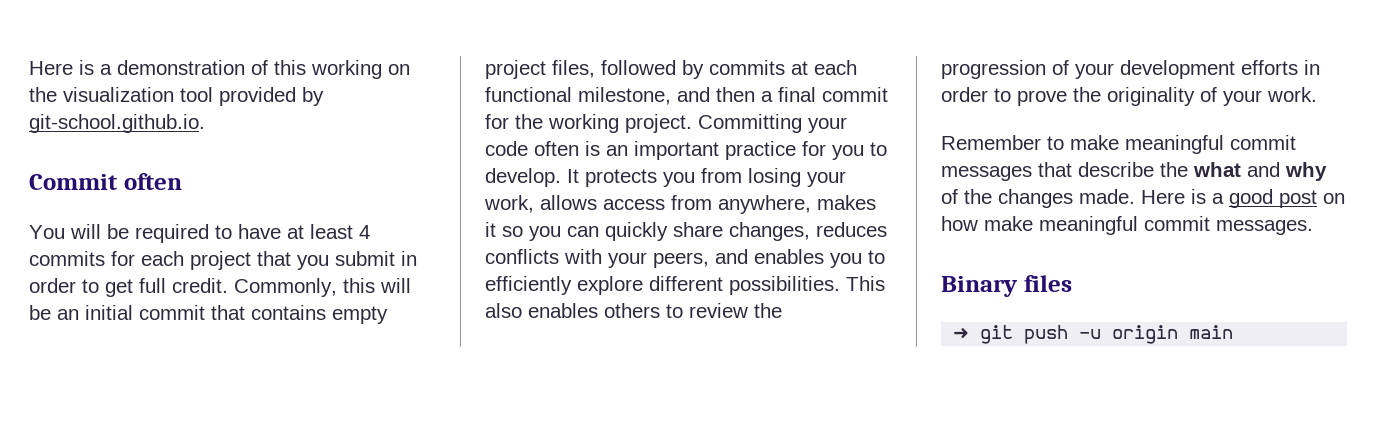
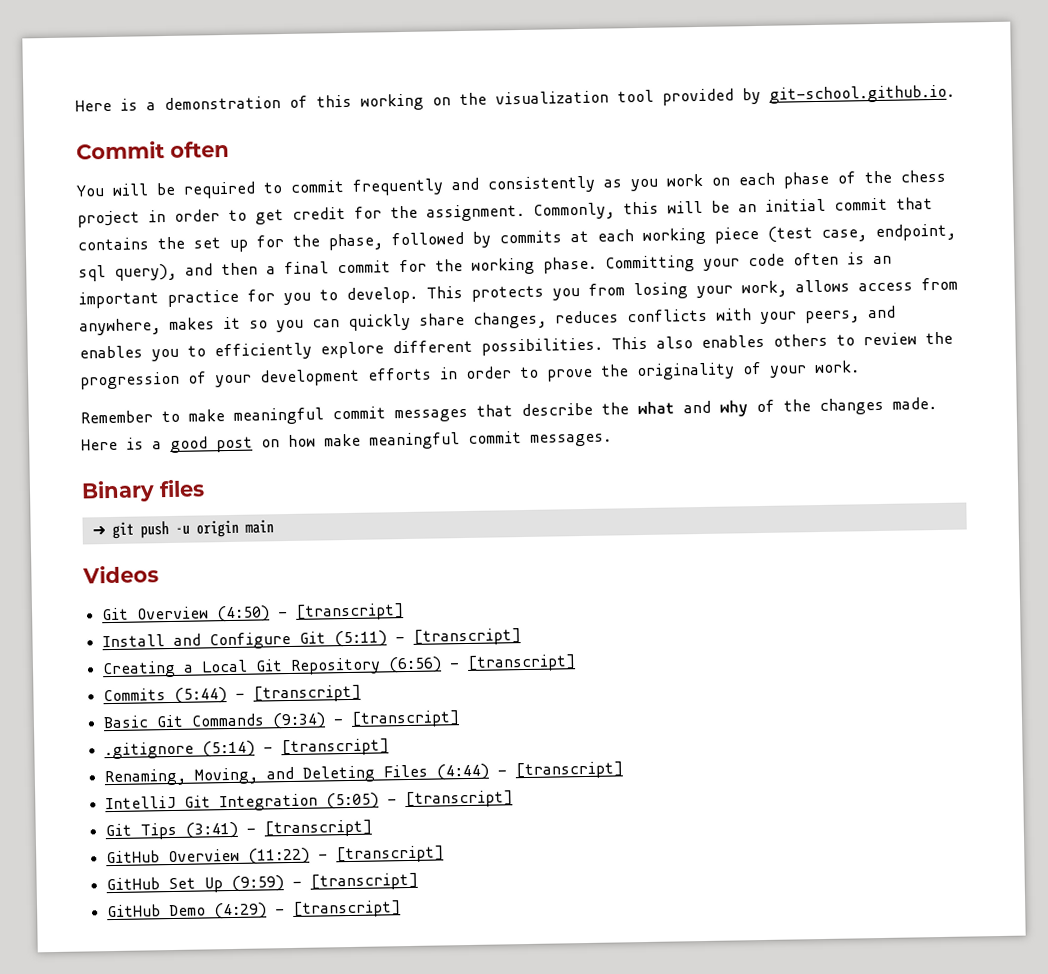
[238,224,370,239] [29,251,417,270] [29,278,228,297] have at least 4 commits for each project that you submit in order to get full credit. -> [290,169,946,196] [77,203,525,228] commit frequently and consistently as you work on each phase of the chess project in order to get credit for the assignment.
[332,306,388,324] [485,60,595,79] empty project files, -> [157,233,383,252] the set up for the phase,
[485,87,671,105] functional milestone, -> [642,223,956,245] [78,263,177,282] working piece (test case, endpoint, sql query),
[625,114,692,133] project. -> [543,256,597,274] phase.
[567,169,579,183] It -> [426,286,463,299] This
(1234, 332) none -> [82,565,159,584] [100,603,404,623] [101,628,521,650] [101,654,576,679] [102,684,361,704] [102,710,460,730] [103,738,389,760] [103,761,623,787] [104,790,513,812] [104,819,372,840] [105,845,444,865] [105,872,418,893] [106,900,401,920] // Videos // Git Overview (4:50) - [transcript] // Install and Configure Git (5:11) - [transcript] // Creating a Local Git Repository (6:56) - [transcript] // Commits (5:44) - [transcript] // Basic Git Commands (9:34) - [transcript] // .gitignore (5:14) - [transcript] // Renaming, Moving, and Deleting Files (4:44) - [transcript] // IntelliJ Git Integration (5:05) - [transcript] // Git Tips (3:41) - [transcript] // GitHub Overview (11:22) - [transcript] // GitHub Set Up (9:59) - [transcript] // GitHub Demo (4:29) - [transcript]

